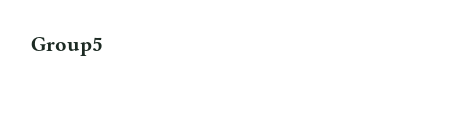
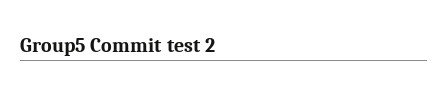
(103, 46) none -> [90,38,215,52] Commit test 2

